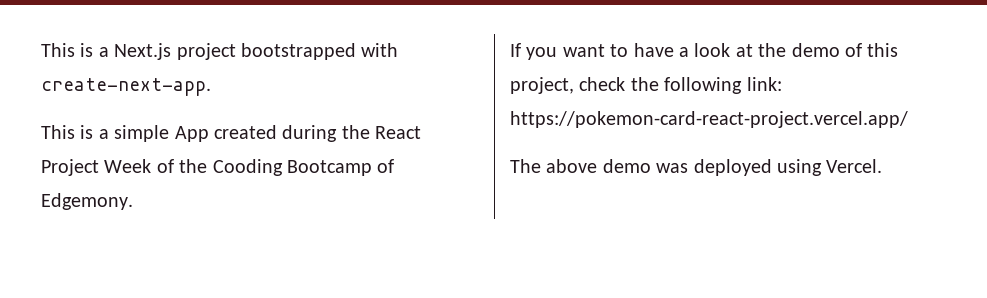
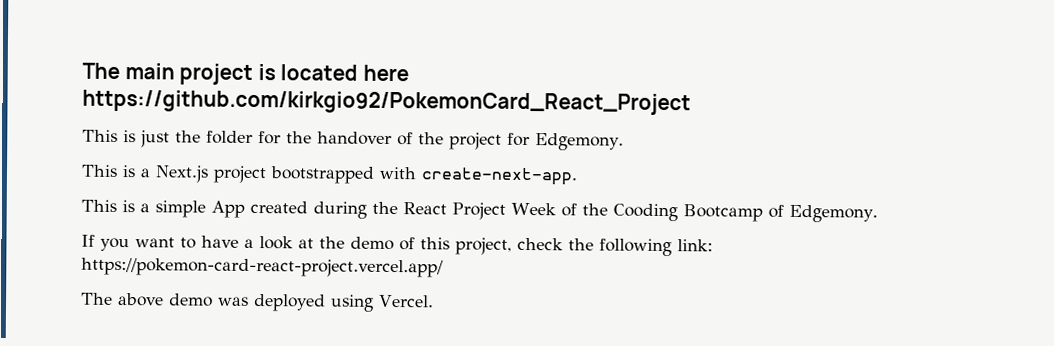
(41, 50) none -> [82,62,409,85] [82,89,691,116] [82,129,624,151] The main project is located here https://github.com/kirkgio92/PokemonCard_React_Project // This is just the folder for the handover of the project for Edgemony. //

